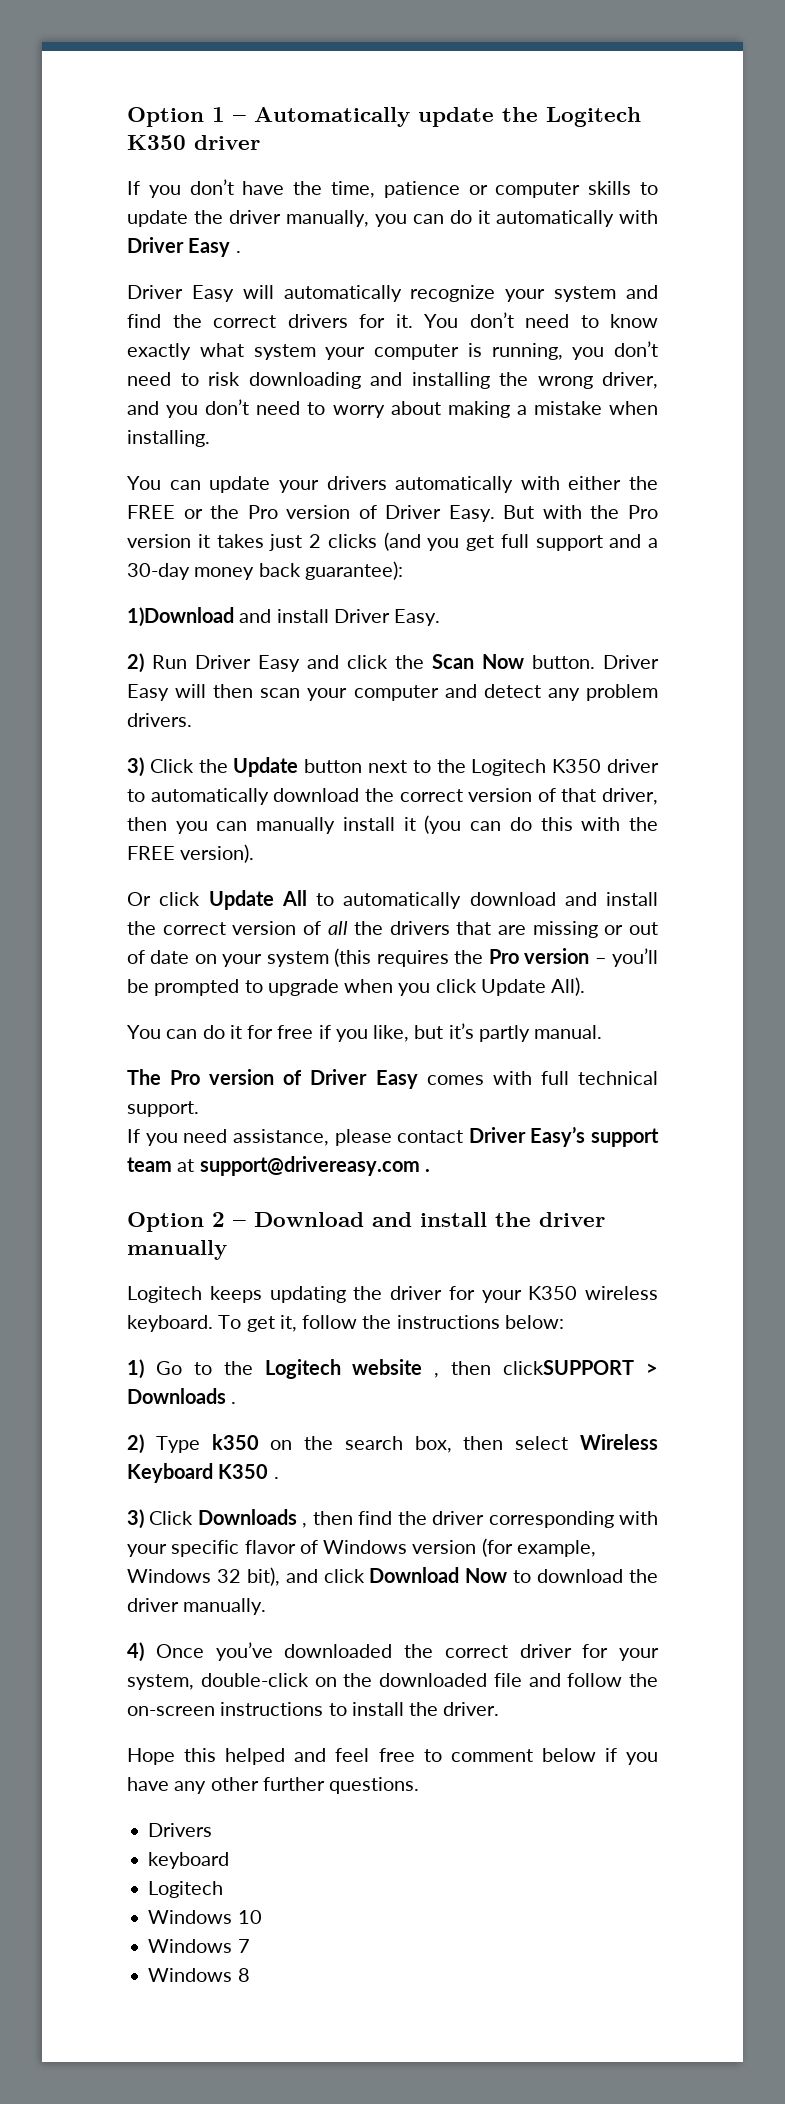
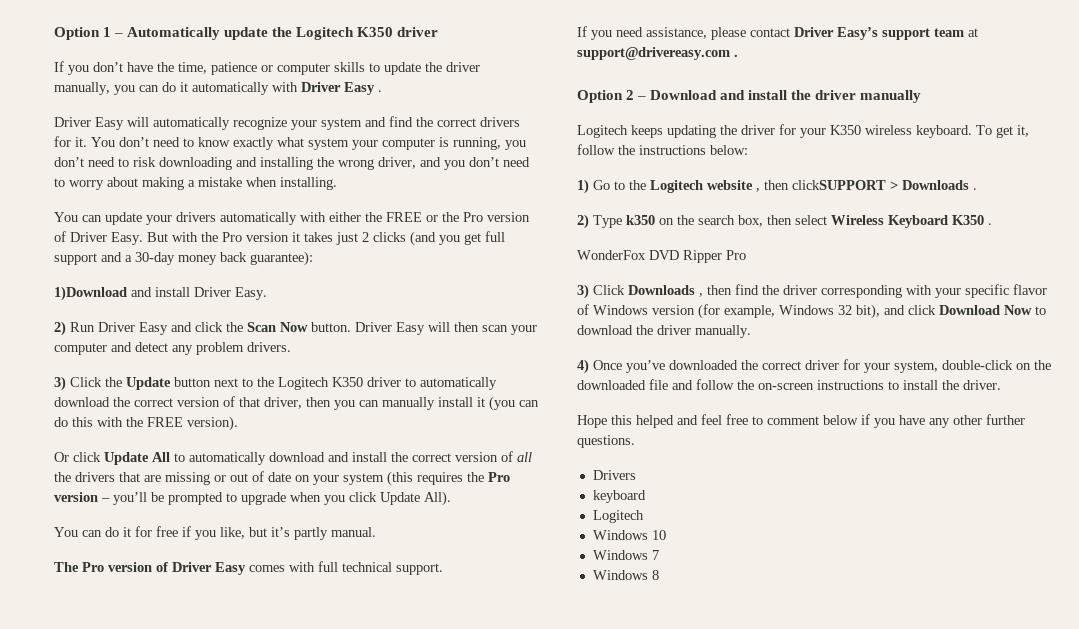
(279, 1478) none -> [577,250,746,263] // WonderFox DVD Ripper Pro

